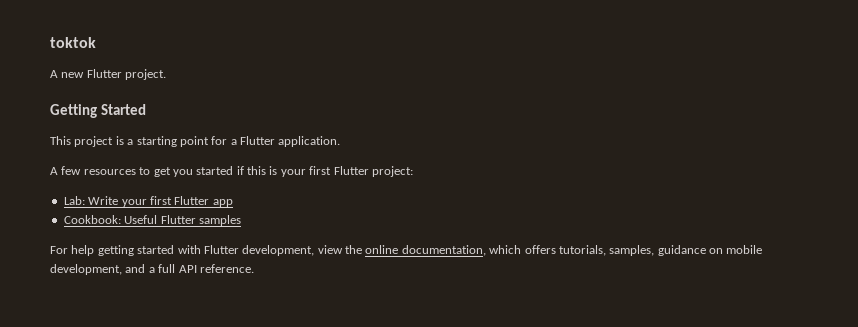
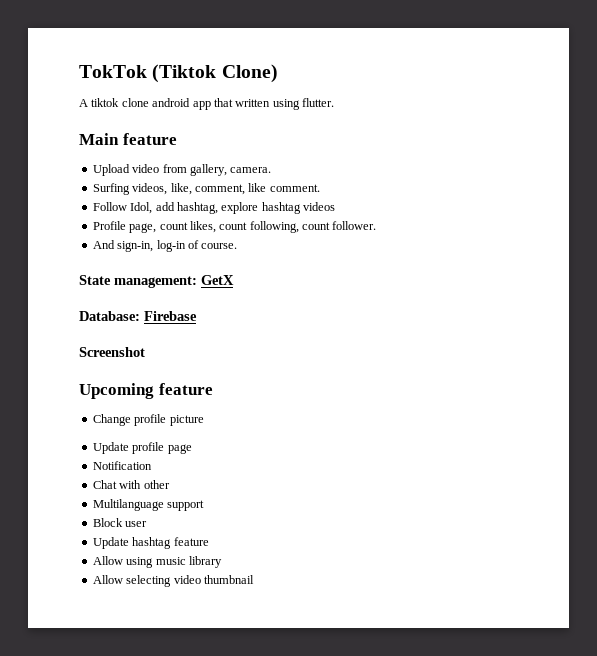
[50,37,96,48] [50,69,167,80] [50,104,146,118] [50,136,341,147] [50,166,413,177] [63,196,233,207] [63,215,241,226] [50,245,763,256] [50,264,254,275] toktok // A new Flutter project. // Getting Started // This project is a starting point for a Flutter application. // A few resources to get you started if this is your first Flutter project: // Lab: Write your first Flutter app // Cookbook: Useful Flutter samples // For help getting started with Flutter development, view the online documentation, which offers tutorials, samples, guidance on mobile development, and a full API reference. -> [79,64,278,83] [79,98,334,110] [79,133,177,145] [92,164,272,176] [92,183,320,195] [92,202,335,214] [92,221,377,233] [92,240,238,252] [79,275,234,288] [79,311,197,321] [79,347,145,357] [79,383,213,399] [92,414,204,426] [92,442,192,454] [92,461,152,470] [92,480,170,489] [92,499,205,511] [92,518,148,527] [92,537,209,549] [92,556,222,568] [92,575,254,587] TokTok (Tiktok Clone) // A tiktok clone android app that written using flutter. // Main feature // Upload video from gallery, camera. // Surfing videos, like, comment, like comment. // Follow Idol, add hashtag, explore hashtag videos // Profile page, count likes, count following, count follower. // And sign-in, log-in of course. // State management: GetX // Database: Firebase // Screenshot // Upcoming feature // Change profile picture // Update profile page // Notification // Chat with other // Multilanguage support // Block user // Update hashtag feature // Allow using music library // Allow selecting video thumbnail

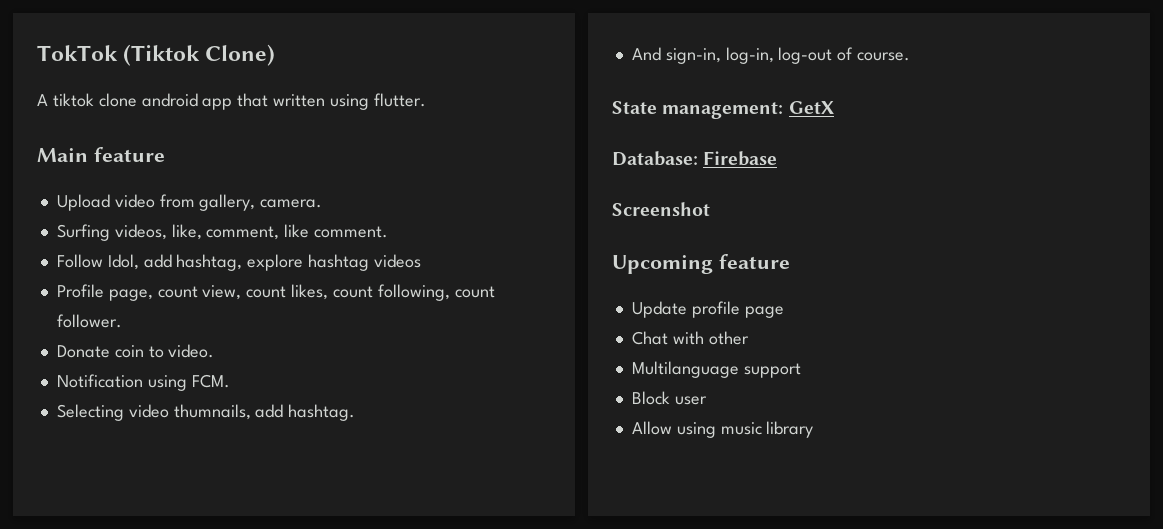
(188, 226) none -> [202,285,287,300] view, count
(377, 225) none -> [56,344,215,358] [56,374,230,391] [56,404,356,421] // Donate coin to video. // Notification using FCM. // Selecting video thumnails, add hashtag.
[156,240,186,252] log-in -> [725,47,833,64] log-in, log-out
[92,414,204,426] // Change profile picture -> (790, 261) none
[92,461,152,470] // Notification -> (784, 312) none
[92,537,209,549] // Update hashtag feature -> (707, 400) none
[92,575,254,587] // Allow selecting video thumbnail -> (814, 429) none

